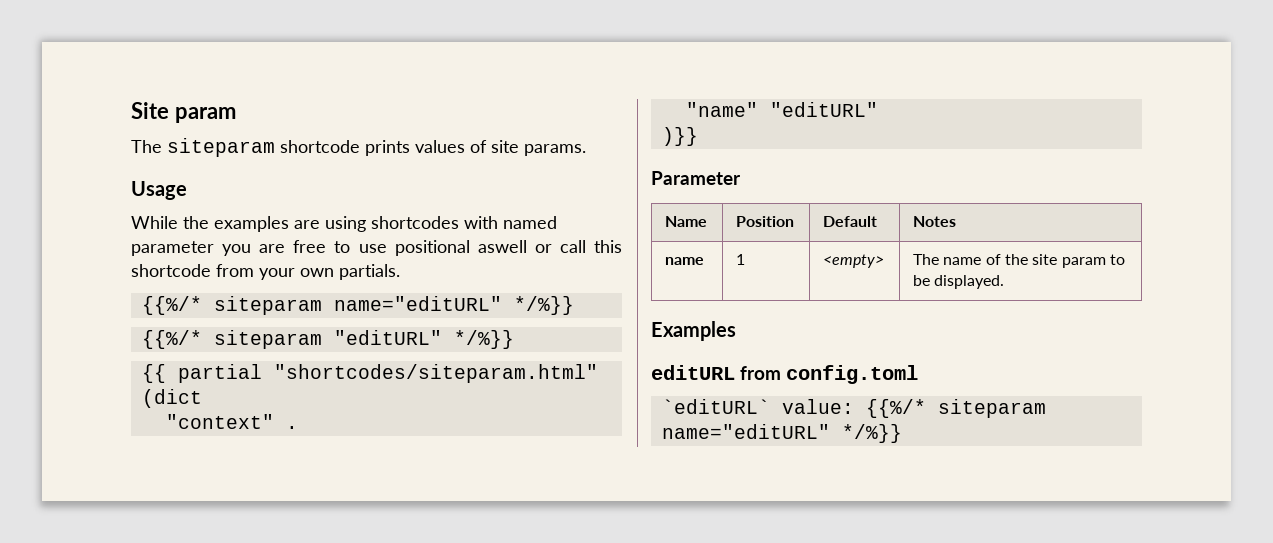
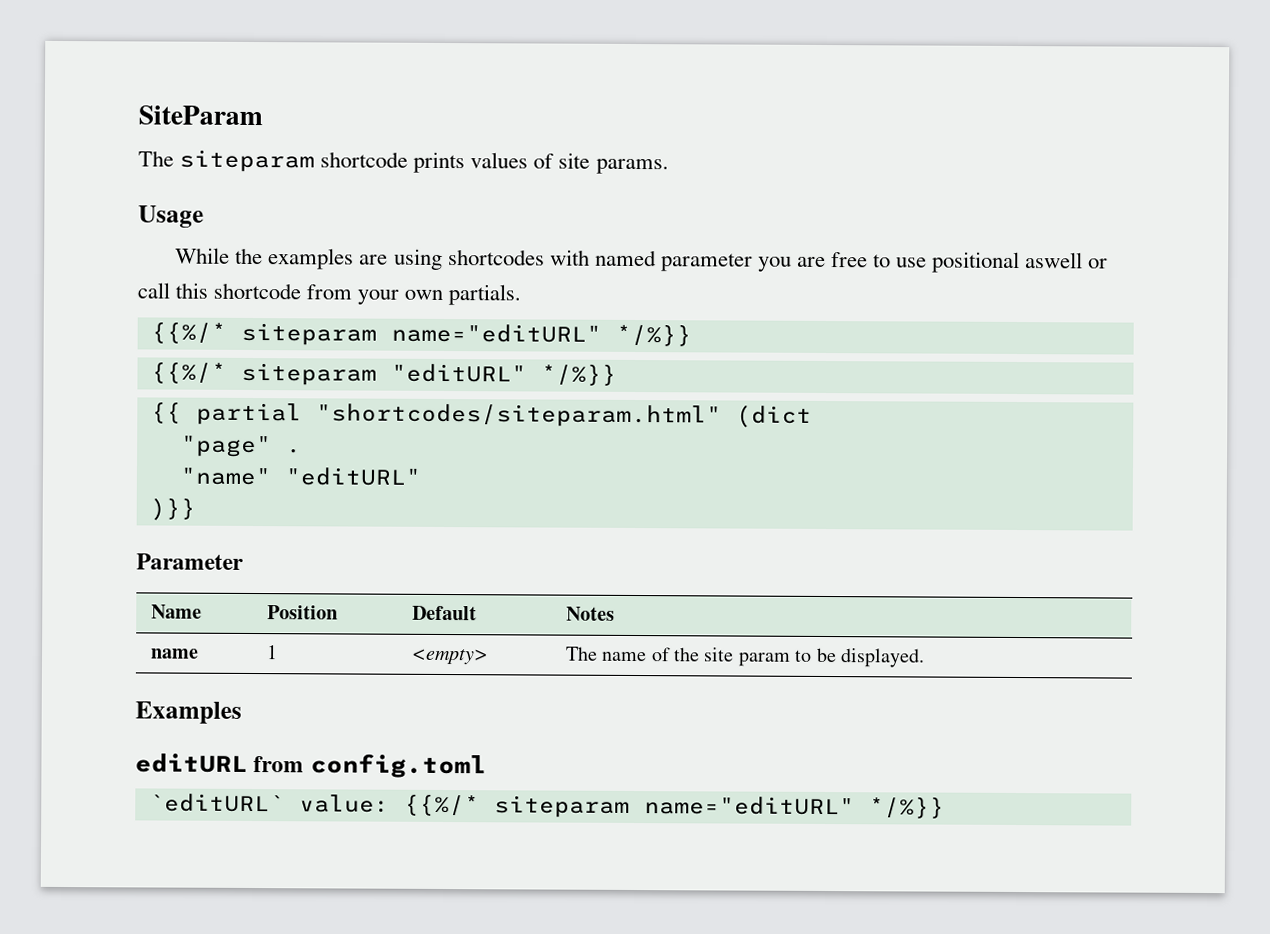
[131,102,236,123] Site param -> [138,105,263,126] SiteParam
[165,414,274,429] "context" -> [180,435,272,458] "page"

